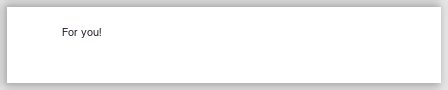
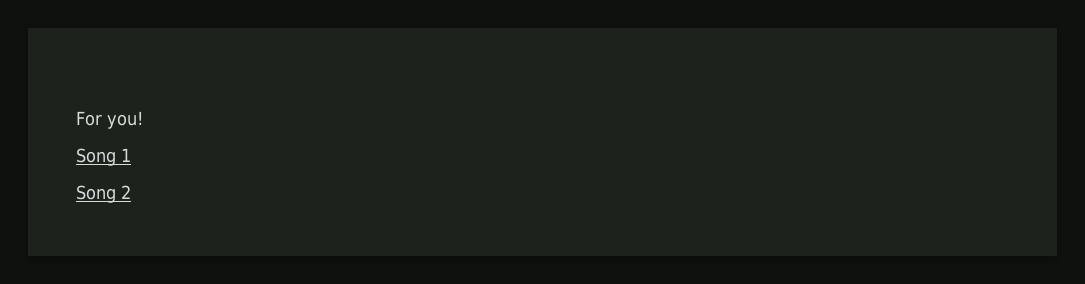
(101, 33) none -> [76,148,131,166] [76,185,131,203] // Song 1 // Song 2

